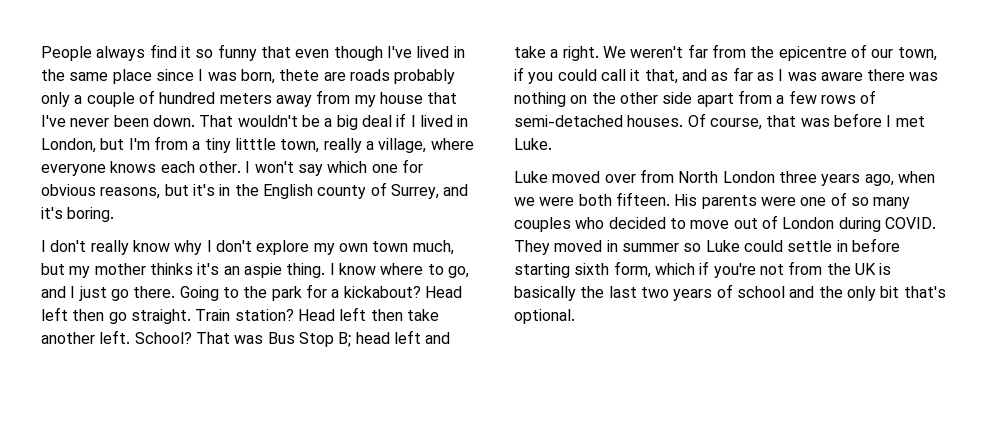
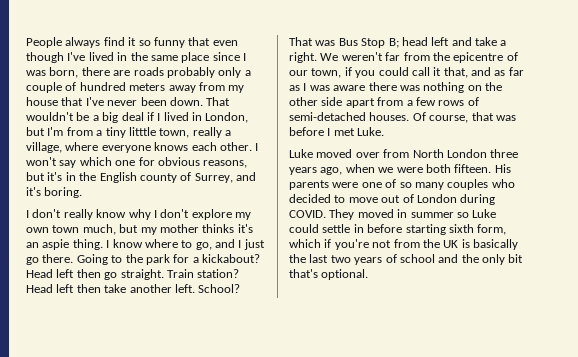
[279,69,320,81] thete -> [81,67,110,76] there

